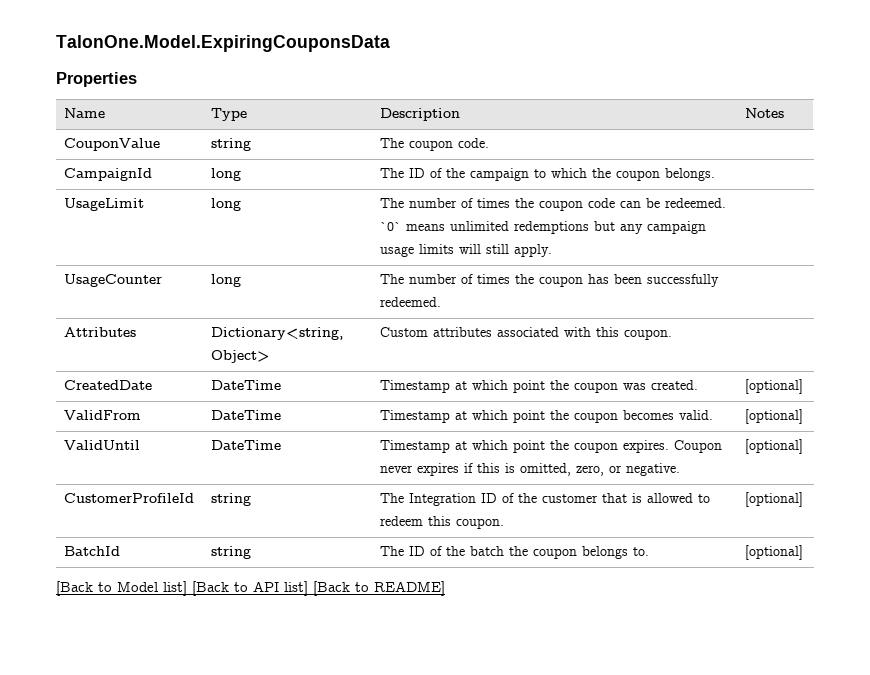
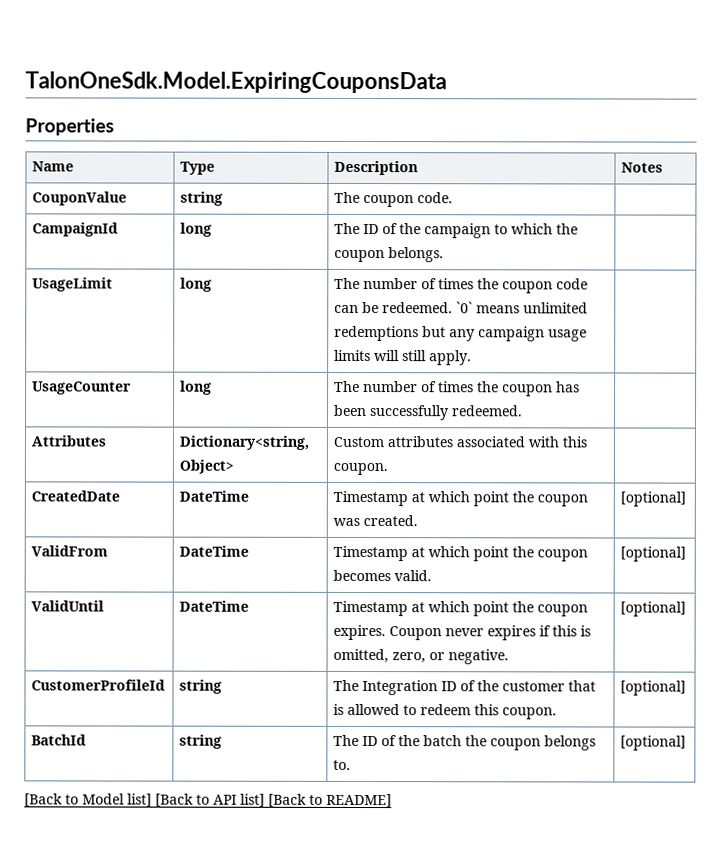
[56,35,390,52] TalonOne.Model.ExpiringCouponsData -> [25,71,447,94] TalonOneSdk.Model.ExpiringCouponsData

